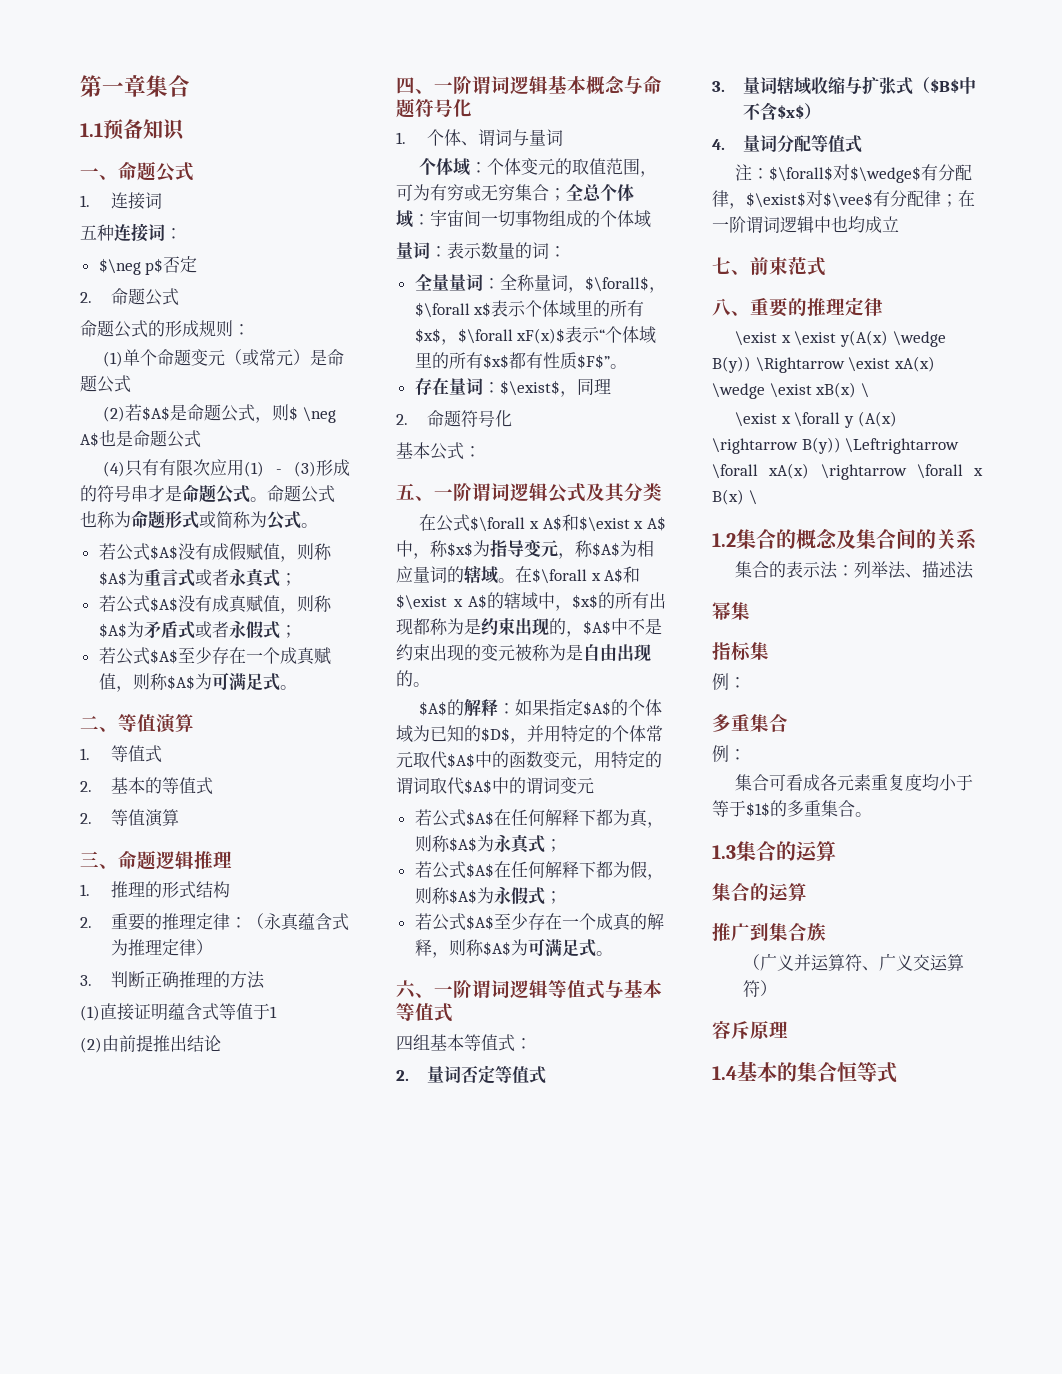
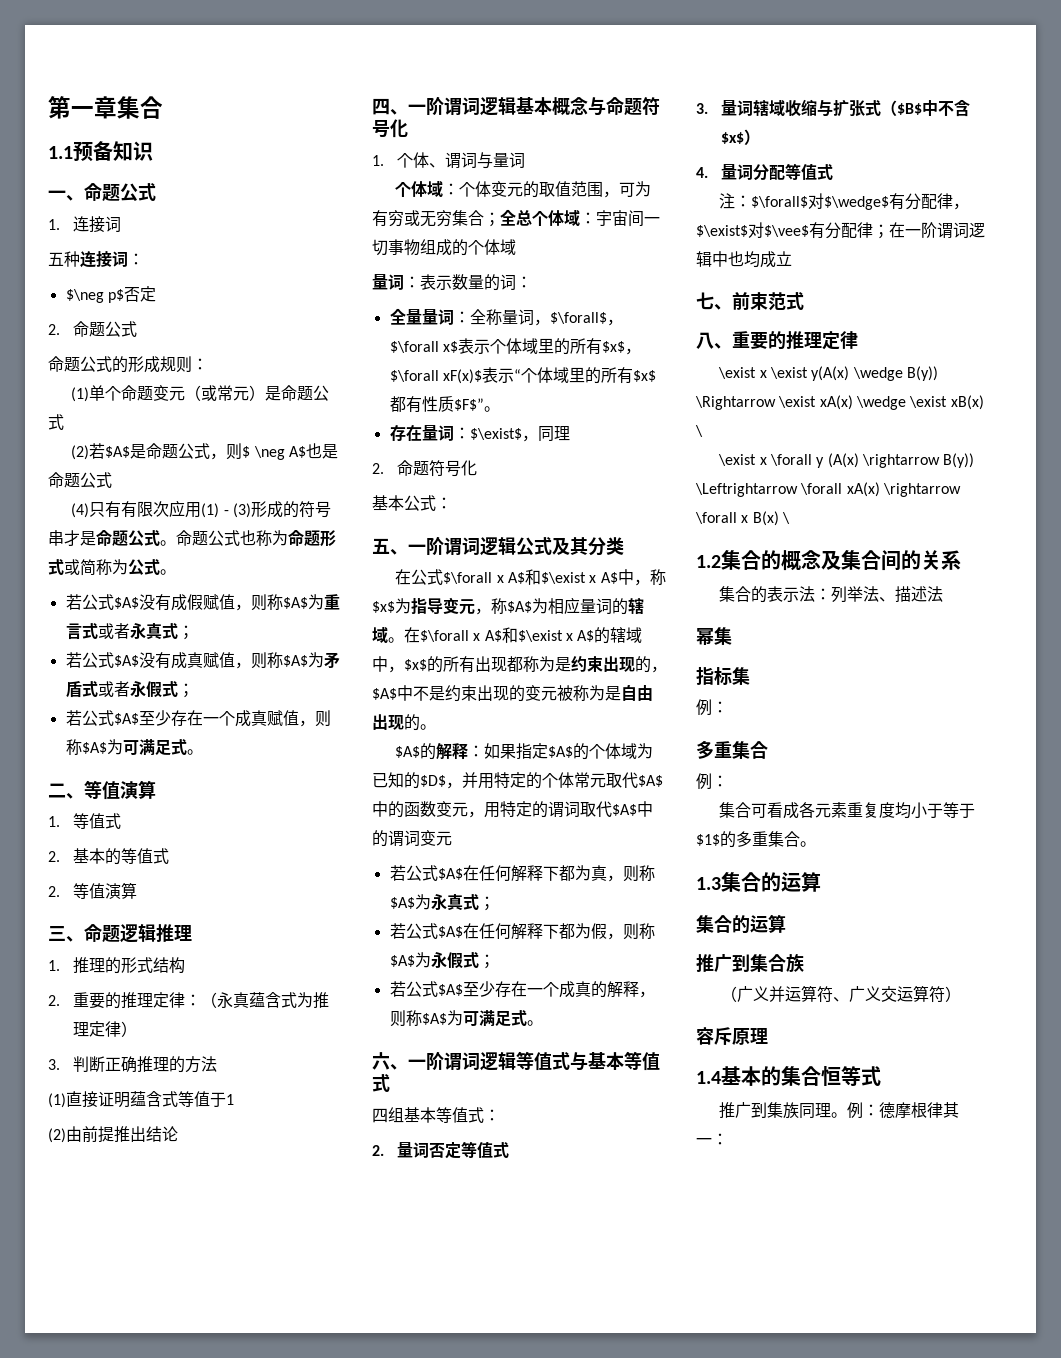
(897, 1072) none -> [719,1102,960,1119] [696,1133,728,1145] // 推广到集族同理。例：德摩根律其一：

